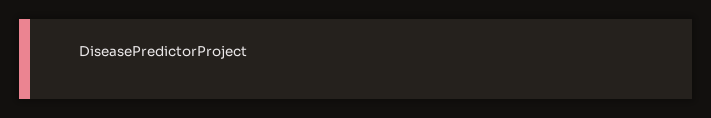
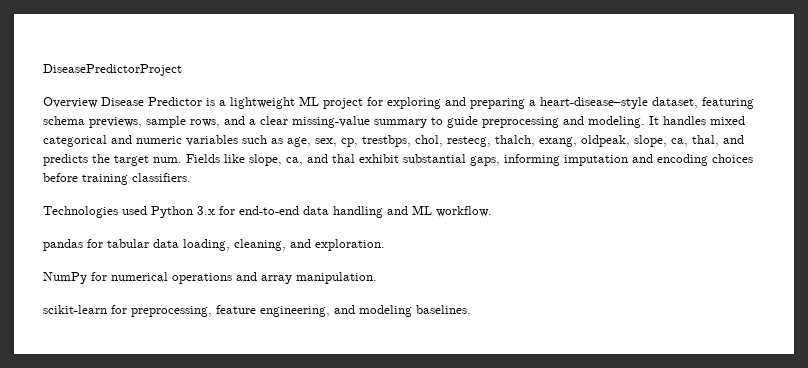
(247, 52) none -> [43,96,754,109] [43,116,745,128] [43,135,744,147] [43,154,753,166] [43,173,191,185] [43,205,492,218] [43,239,385,251] [43,272,377,284] [43,305,471,317] // Overview Disease Predictor is a lightweight ML project for exploring and preparing a heart-disease–style dataset, featuring schema previews, sample rows, and a clear missing-value summary to guide preprocessing and modeling. It handles mixed categorical and numeric variables such as age, sex, cp, trestbps, chol, restecg, thalch, exang, oldpeak, slope, ca, thal, and predicts the target num. Fields like slope, ca, and thal exhibit substantial gaps, informing imputation and encoding choices before training classifiers. // Technologies used Python 3.x for end-to-end data handling and ML workflow. // pandas for tabular data loading, cleaning, and exploration. // NumPy for numerical operations and array manipulation. // scikit-learn for preprocessing, feature engineering, and modeling baselines.

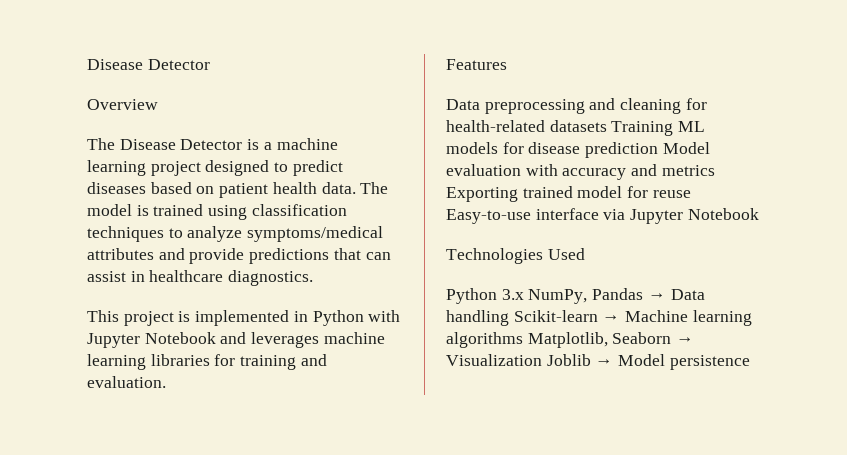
[43,64,182,76] DiseasePredictorProject -> [87,59,210,70] Disease Detector
[101,96,754,109] [43,116,745,128] [43,135,744,147] [43,154,753,166] [43,173,191,185] Disease Predictor is a lightweight ML project for exploring and preparing a heart-disease–style dataset, featuring schema previews, sample rows, and a clear missing-value summary to guide preprocessing and modeling. It handles mixed categorical and numeric variables such as age, sex, cp, trestbps, chol, restecg, thalch, exang, oldpeak, slope, ca, thal, and predicts the target num. Fields like slope, ca, and thal exhibit substantial gaps, informing imputation and encoding choices before training classifiers. -> [87,138,338,150] [87,160,343,176] [87,182,389,198] [87,204,347,220] [87,226,384,242] [87,248,391,264] [87,270,314,286] [87,310,401,326] [87,332,385,348] [87,354,327,370] [87,376,166,388] [446,59,507,70] [446,98,707,114] [446,120,706,136] [446,142,710,158] [446,164,715,180] [446,186,691,202] [446,208,759,224] // The Disease Detector is a machine learning project designed to predict diseases based on patient health data. The model is trained using classification techniques to analyze symptoms/medical attributes and provide predictions that can assist in healthcare diagnostics. // This project is implemented in Python with Jupyter Notebook and leverages machine learning libraries for training and evaluation. // Features // Data preprocessing and cleaning for health-related datasets Training ML models for disease prediction Model evaluation with accuracy and metrics Exporting trained model for reuse Easy-to-use interface via Jupyter Notebook
[122,206,147,215] used -> [547,248,585,260] Used //
[219,205,492,218] [43,239,385,251] [43,272,377,284] [43,305,471,317] for end-to-end data handling and ML workflow. // pandas for tabular data loading, cleaning, and exploration. // NumPy for numerical operations and array manipulation. // scikit-learn for preprocessing, feature engineering, and modeling baselines. -> [528,288,705,304] [446,310,752,326] [446,332,695,348] [446,354,750,370] NumPy, Pandas → Data handling Scikit-learn → Machine learning algorithms Matplotlib, Seaborn → Visualization Joblib → Model persistence

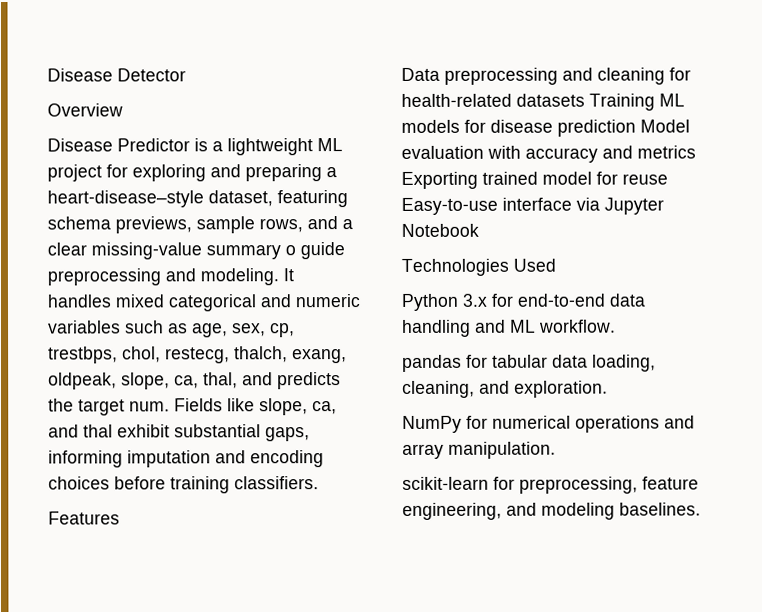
[87,138,338,150] [87,160,343,176] [87,182,389,198] [87,204,347,220] [87,226,384,242] [87,248,391,264] [87,270,314,286] [87,310,401,326] [87,332,385,348] [87,354,327,370] [87,376,166,388] The Disease Detector is a machine learning project designed to predict diseases based on patient health data. The model is trained using classification techniques to analyze symptoms/medical attributes and provide predictions that can assist in healthcare diagnostics. // This project is implemented in Python with Jupyter Notebook and leverages machine learning libraries for training and evaluation. -> [47,138,343,156] [47,164,337,182] [47,190,348,208] [47,216,353,234] [47,242,345,260] [47,268,294,286] [47,294,361,312] [48,320,295,338] [48,346,347,364] [48,372,341,390] [48,398,337,416] [48,424,310,442] [48,450,324,468] [48,476,319,494] Disease Predictor is a lightweight ML project for exploring and preparing a heart-disease–style dataset, featuring schema previews, sample rows, and a clear missing-value summary o guide preprocessing and modeling. It handles mixed categorical and numeric variables such as age, sex, cp, trestbps, chol, restecg, thalch, exang, oldpeak, slope, ca, thal, and predicts the target num. Fields like slope, ca, and thal exhibit substantial gaps, informing imputation and encoding choices before training classifiers.
[528,288,705,304] [446,310,752,326] [446,332,695,348] [446,354,750,370] NumPy, Pandas → Data handling Scikit-learn → Machine learning algorithms Matplotlib, Seaborn → Visualization Joblib → Model persistence -> [491,293,646,307] [402,319,616,337] [402,354,656,372] [402,380,608,398] [402,415,695,433] [402,441,556,459] [402,476,699,494] [402,502,701,520] for end-to-end data handling and ML workflow. // pandas for tabular data loading, cleaning, and exploration. // NumPy for numerical operations and array manipulation. // scikit-learn for preprocessing, feature engineering, and modeling baselines.

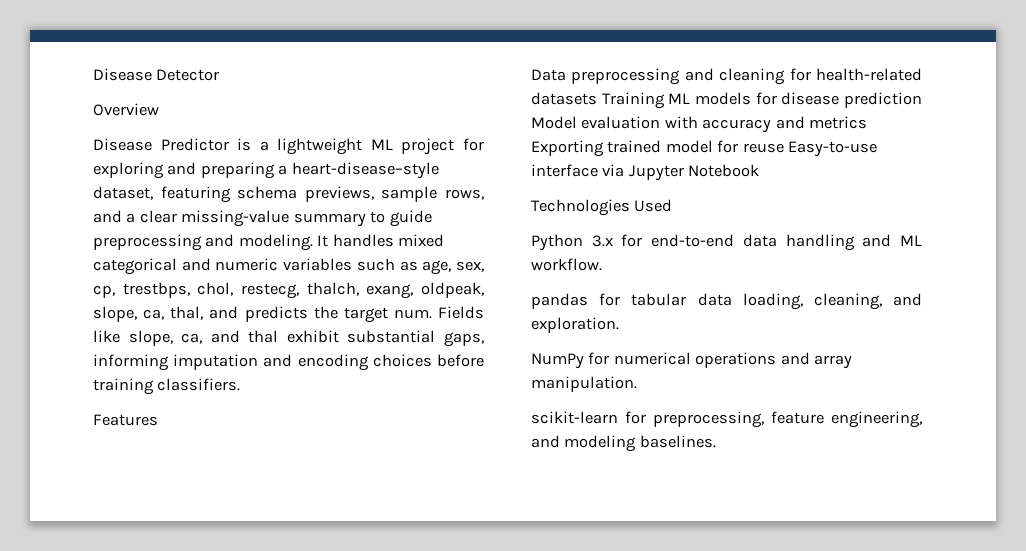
[285,245,296,256] o -> [370,211,386,223] to

